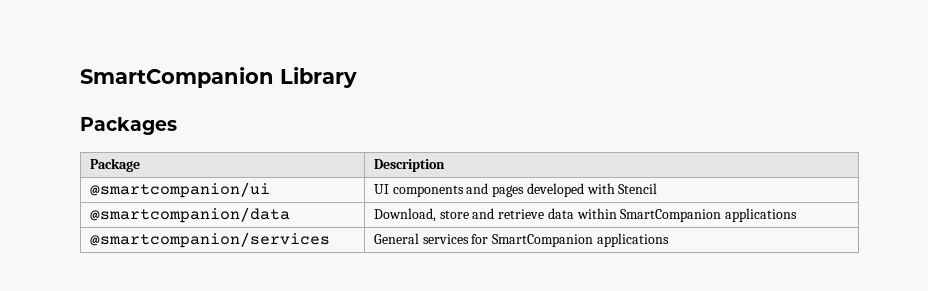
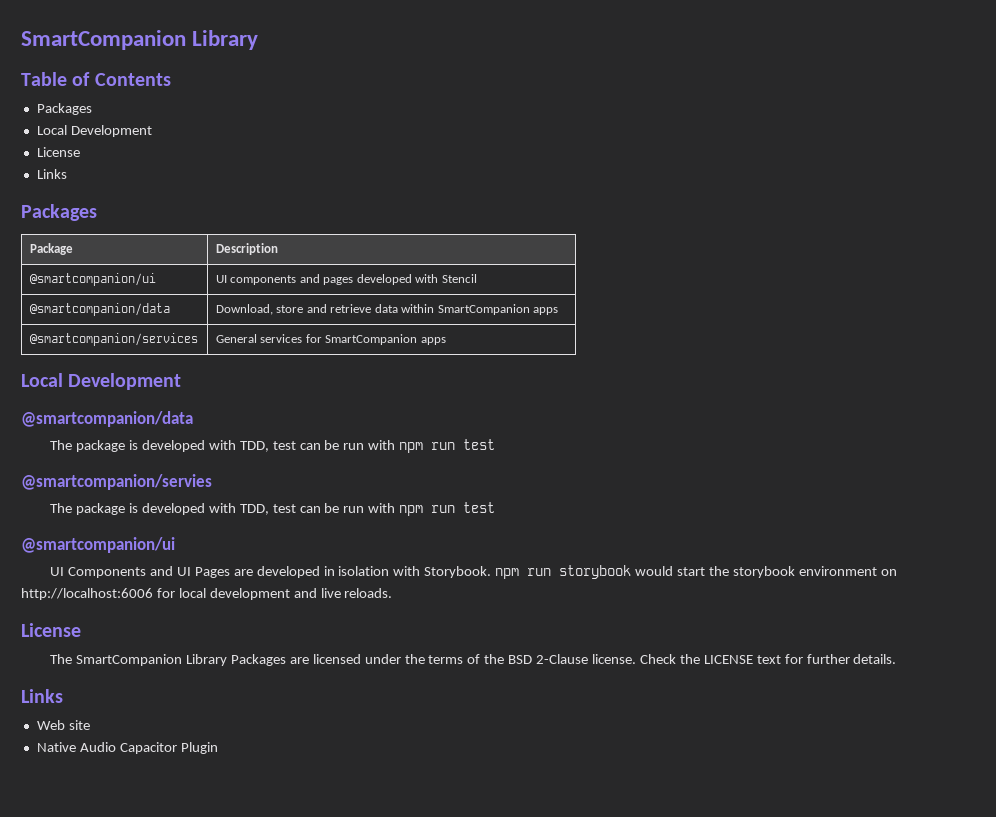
[80,67,357,88] SmartCompanion Library -> [21,30,259,50] [21,72,171,86] [36,103,92,115] [36,125,152,137] [36,147,80,157] [36,169,67,179] SmartCompanion Library // Table of Contents // Packages // Local Development // License // Links
[725,208,798,222] applications -> [533,307,559,315] apps
[596,233,669,247] applications -> [420,337,446,345] [21,373,182,390] [21,411,193,427] [50,439,496,453] [21,474,212,490] [50,502,496,516] [21,537,175,553] [50,565,897,579] [21,588,393,600] [21,623,81,637] [50,654,897,666] [21,689,63,703] [36,720,90,730] [36,742,218,754] apps // Local Development // @smartcompanion/data // The package is developed with TDD, test can be run with npm run test // @smartcompanion/servies // The package is developed with TDD, test can be run with npm run test // @smartcompanion/ui // UI Components and UI Pages are developed in isolation with Storybook. npm run storybook would start the storybook environment on http://localhost:6006 for local development and live reloads. // License // The SmartCompanion Library Packages are licensed under the terms of the BSD 2-Clause license. Check the LICENSE text for further details. // Links // Web site // Native Audio Capacitor Plugin

